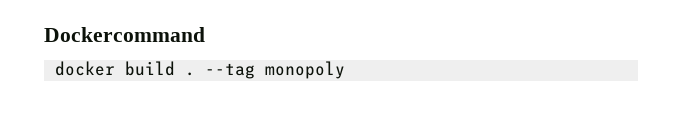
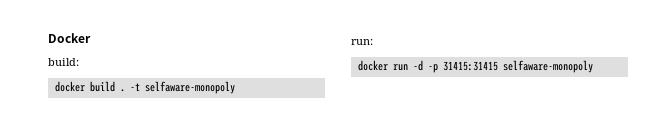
[44,27,205,42] Dockercommand -> [48,33,91,43] [48,58,79,66] Docker // build:
[205,61,346,79] --tag monopoly -> [129,81,235,94] [351,39,373,45] [357,60,593,73] -t selfaware-monopoly // run: // docker run -d -p 31415:31415 selfaware-monopoly

